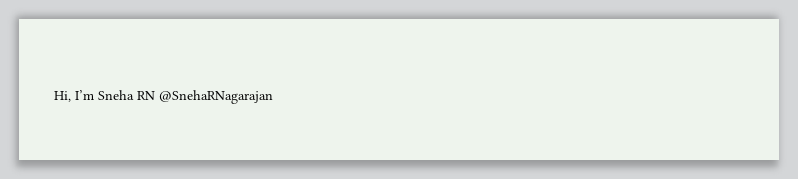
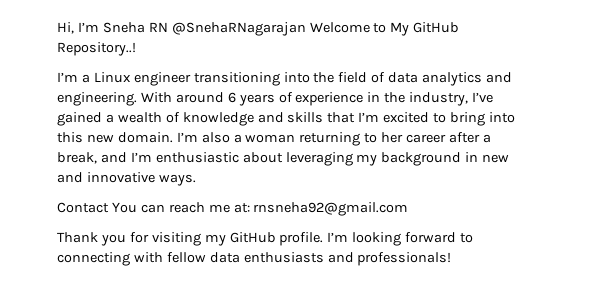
(273, 97) none -> [309,22,460,36] [57,42,136,56] [57,72,513,86] [57,92,494,106] [57,112,515,126] [57,132,491,146] [57,152,510,166] [57,172,196,186] [57,202,409,216] [57,232,474,246] [57,252,452,266] Welcome to My GitHub Repository..! // I’m a Linux engineer transitioning into the field of data analytics and engineering. With around 6 years of experience in the industry, I’ve gained a wealth of knowledge and skills that I’m excited to bring into this new domain. I’m also a woman returning to her career after a break, and I’m enthusiastic about leveraging my background in new and innovative ways. // Contact You can reach me at: rnsneha92@gmail.com // Thank you for visiting my GitHub profile. I’m looking forward to connecting with fellow data enthusiasts and professionals!

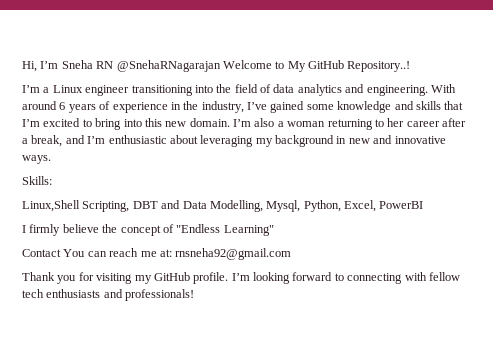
[105,112,180,123] a wealth of -> [306,104,334,110] some
(196, 180) none -> [22,176,52,185] [22,200,424,212] [22,224,274,236] // Skills: // Linux,Shell Scripting, DBT and Data Modelling, Mysql, Python, Excel, PowerBI // I firmly believe the concept of "Endless Learning"
[209,252,240,263] data -> [22,289,44,298] tech

